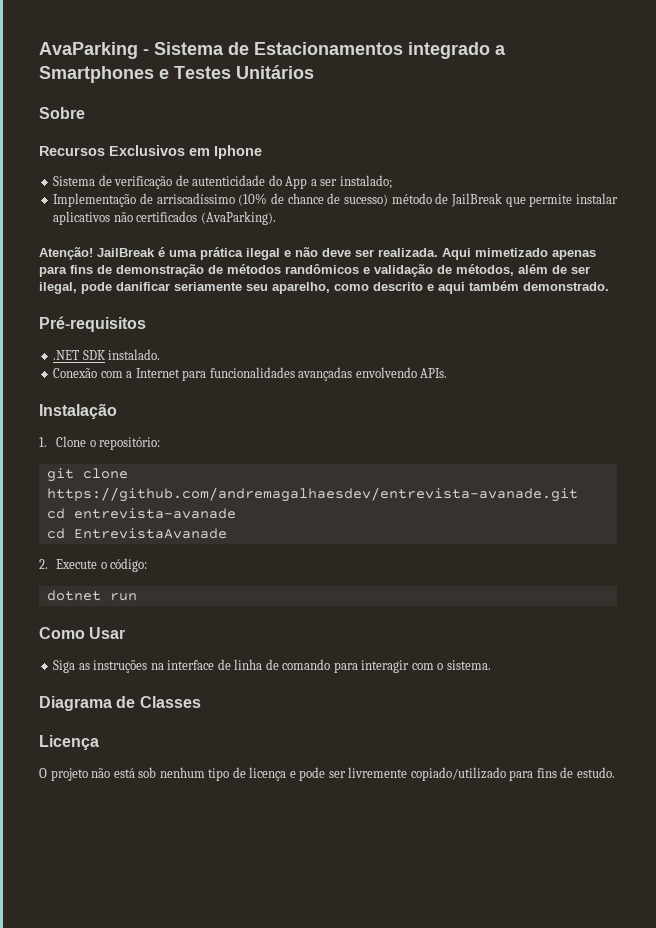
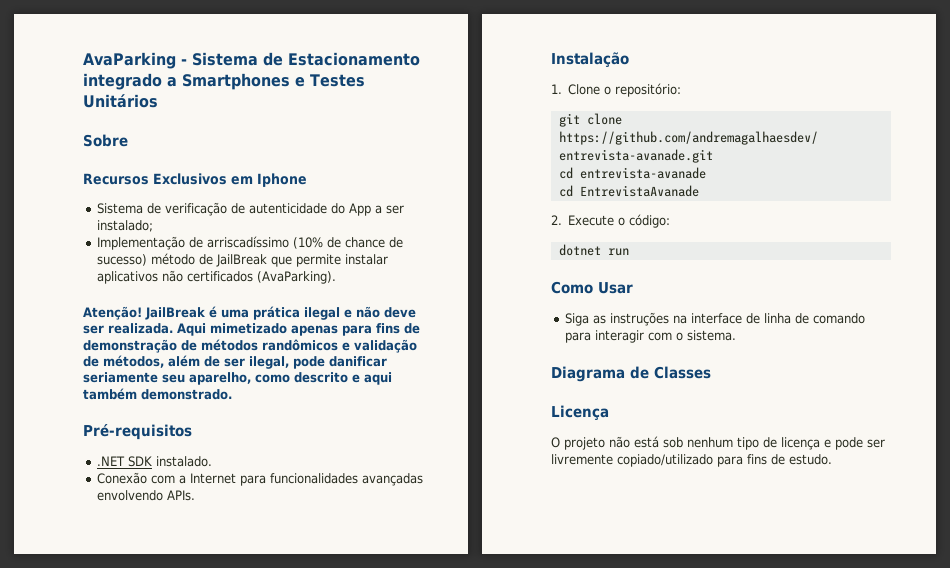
[254,42,403,55] Estacionamentos -> [288,52,420,66] Estacionamento

